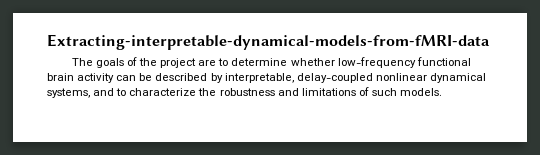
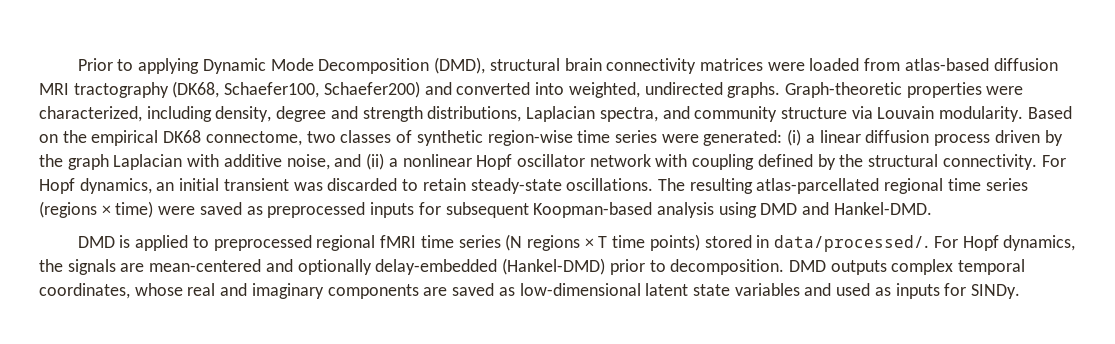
[47,34,490,50] [71,57,471,68] [47,73,486,83] [47,87,443,98] Extracting-interpretable-dynamical-models-from-fMRI-data // The goals of the project are to determine whether low-frequency functional brain activity can be described by interpretable, delay-coupled nonlinear dynamical systems, and to characterize the robustness and limitations of such models. -> [77,57,1058,74] [39,81,1024,98] [39,106,1072,122] [39,129,1063,146] [39,153,1066,170] [39,178,1028,194] [39,201,932,218] [77,234,1076,252] [39,258,1026,275] [39,283,1021,299] Prior to applying Dynamic Mode Decomposition (DMD), structural brain connectivity matrices were loaded from atlas-based diffusion MRI tractography (DK68, Schaefer100, Schaefer200) and converted into weighted, undirected graphs. Graph-theoretic properties were characterized, including density, degree and strength distributions, Laplacian spectra, and community structure via Louvain modularity. Based on the empirical DK68 connectome, two classes of synthetic region-wise time series were generated: (i) a linear diffusion process driven by the graph Laplacian with additive noise, and (ii) a nonlinear Hopf oscillator network with coupling defined by the structural connectivity. For Hopf dynamics, an initial transient was discarded to retain steady-state oscillations. The resulting atlas-parcellated regional time series (regions × time) were saved as preprocessed inputs for subsequent Koopman-based analysis using DMD and Hankel-DMD. // DMD is applied to preprocessed regional fMRI time series (N regions × T time points) stored in data/processed/. For Hopf dynamics, the signals are mean-centered and optionally delay-embedded (Hankel-DMD) prior to decomposition. DMD outputs complex temporal coordinates, whose real and imaginary components are saved as low-dimensional latent state variables and used as inputs for SINDy.

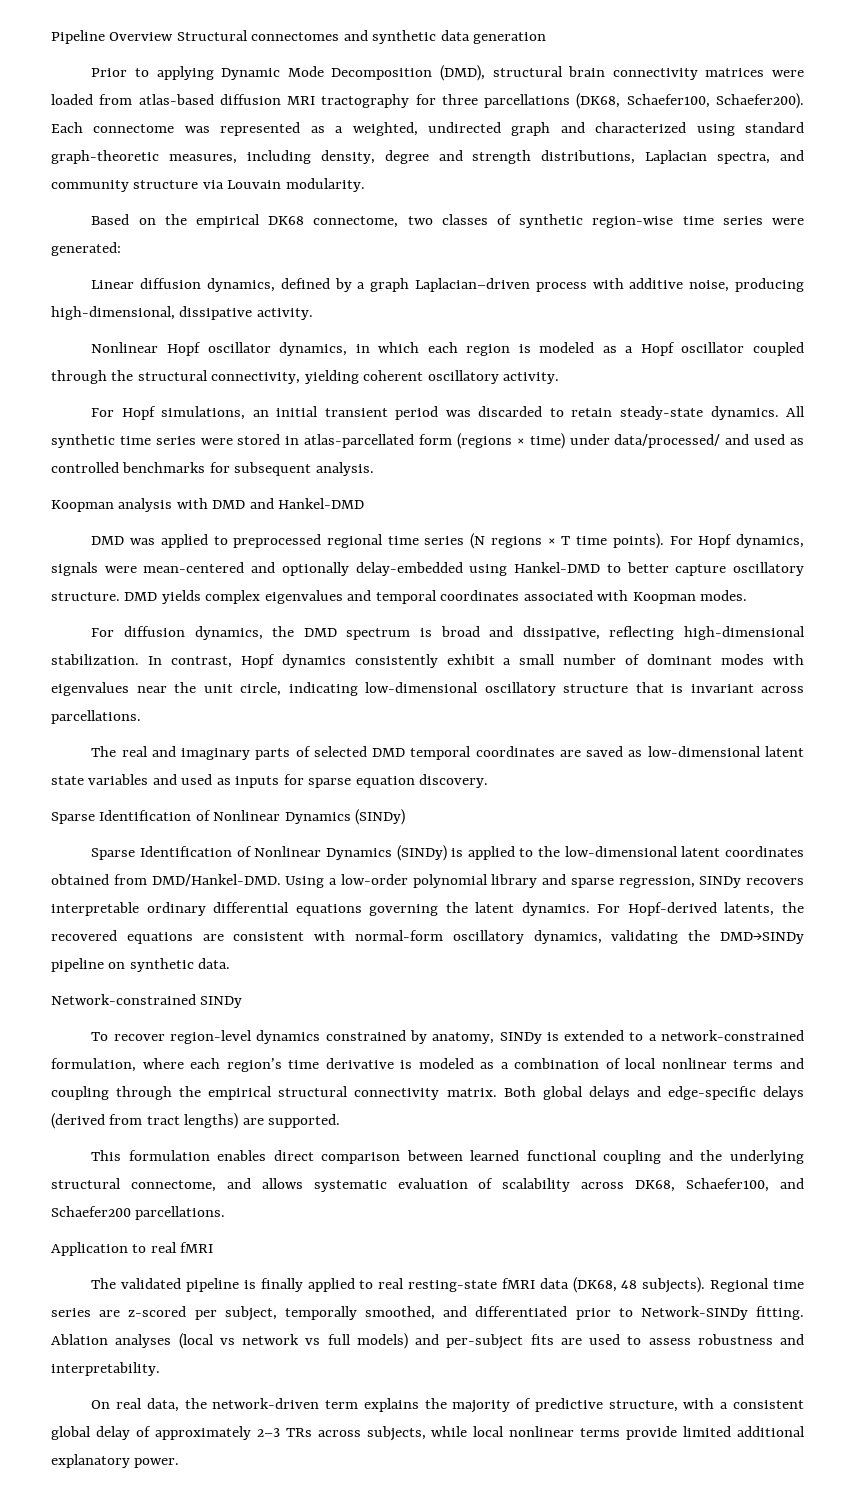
(77, 64) none -> [51,30,547,44] Pipeline Overview Structural connectomes and synthetic data generation //
[172,81,1024,98] [39,106,142,122] (DK68, Schaefer100, Schaefer200) and converted into weighted, undirected graphs. Graph-theoretic properties were characterized, -> [415,93,804,109] [51,122,804,136] [51,150,237,164] for three parcellations (DK68, Schaefer100, Schaefer200). Each connectome was represented as a weighted, undirected graph and characterized using standard graph-theoretic measures,
(1024, 114) none -> (365, 185) //
[787,129,1063,146] [39,153,1066,170] [39,178,152,194] (i) a linear diffusion process driven by the graph Laplacian with additive noise, and (ii) a nonlinear Hopf oscillator network with coupling defined by the structural connectivity. For Hopf dynamics, -> [91,278,804,292] [51,306,313,320] [91,342,805,356] [51,370,560,384] [91,406,246,420] // Linear diffusion dynamics, defined by a graph Laplacian–driven process with additive noise, producing high-dimensional, dissipative activity. // Nonlinear Hopf oscillator dynamics, in which each region is modeled as a Hopf oscillator coupled through the structural connectivity, yielding coherent oscillatory activity. // For Hopf simulations,
(289, 184) none -> [395,406,439,420] period
[566,178,1028,194] [39,201,757,218] oscillations. The resulting atlas-parcellated regional time series (regions × time) were saved as preprocessed inputs for subsequent Koopman-based analysis using -> [710,406,805,420] [51,433,805,449] [51,462,374,476] [51,498,208,512] dynamics. All synthetic time series were stored in atlas-parcellated form (regions × time) under data/processed/ and used as controlled benchmarks for subsequent analysis. // Koopman analysis with
[833,202,932,215] [77,235,131,248] Hankel-DMD. // DMD is -> [278,498,365,509] [91,536,156,545] Hankel-DMD // DMD was
[380,235,417,248] fMRI -> (384, 541) none
[649,234,1076,252] [39,258,1026,275] [39,283,419,299] points) stored in data/processed/. For Hopf dynamics, the signals are mean-centered and optionally delay-embedded (Hankel-DMD) prior to decomposition. DMD outputs complex temporal coordinates, whose real and imaginary components -> [612,533,805,549] [51,562,805,576] [51,590,748,604] [91,626,806,640] [51,654,804,668] [51,682,804,696] [51,710,141,724] [91,746,555,760] points). For Hopf dynamics, signals were mean-centered and optionally delay-embedded using Hankel-DMD to better capture oscillatory structure. DMD yields complex eigenvalues and temporal coordinates associated with Koopman modes. // For diffusion dynamics, the DMD spectrum is broad and dissipative, reflecting high-dimensional stabilization. In contrast, Hopf dynamics consistently exhibit a small number of dominant modes with eigenvalues near the unit circle, indicating low-dimensional oscillatory structure that is invariant across parcellations. // The real and imaginary parts of selected DMD temporal coordinates
[971,284,1021,299] SINDy. -> [308,774,489,788] [51,809,406,825] [91,845,805,861] [51,874,804,888] [51,902,804,916] [51,930,804,944] [51,958,231,972] [51,994,243,1008] [91,1030,804,1044] [51,1058,804,1072] [51,1086,805,1100] [51,1113,341,1129] [91,1150,804,1164] [51,1178,804,1192] [51,1206,226,1220] [51,1242,214,1256] [91,1277,805,1293] [51,1306,804,1321] [51,1333,804,1349] [51,1362,160,1376] [91,1398,804,1413] [51,1426,806,1441] [51,1454,180,1468] sparse equation discovery. // Sparse Identification of Nonlinear Dynamics (SINDy) // Sparse Identification of Nonlinear Dynamics (SINDy) is applied to the low-dimensional latent coordinates obtained from DMD/Hankel-DMD. Using a low-order polynomial library and sparse regression, SINDy recovers interpretable ordinary differential equations governing the latent dynamics. For Hopf-derived latents, the recovered equations are consistent with normal-form oscillatory dynamics, validating the DMD→SINDy pipeline on synthetic data. // Network-constrained SINDy // To recover region-level dynamics constrained by anatomy, SINDy is extended to a network-constrained formulation, where each region’s time derivative is modeled as a combination of local nonlinear terms and coupling through the empirical structural connectivity matrix. Both global delays and edge-specific delays (derived from tract lengths) are supported. // This formulation enables direct comparison between learned functional coupling and the underlying structural connectome, and allows systematic evaluation of scalability across DK68, Schaefer100, and Schaefer200 parcellations. // Application to real fMRI // The validated pipeline is finally applied to real resting-state fMRI data (DK68, 48 subjects). Regional time series are z-scored per subject, temporally smoothed, and differentiated prior to Network-SINDy fitting. Ablation analyses (local vs network vs full models) and per-subject fits are used to assess robustness and interpretability. // On real data, the network-driven term explains the majority of predictive structure, with a consistent global delay of approximately 2–3 TRs across subjects, while local nonlinear terms provide limited additional explanatory power.

